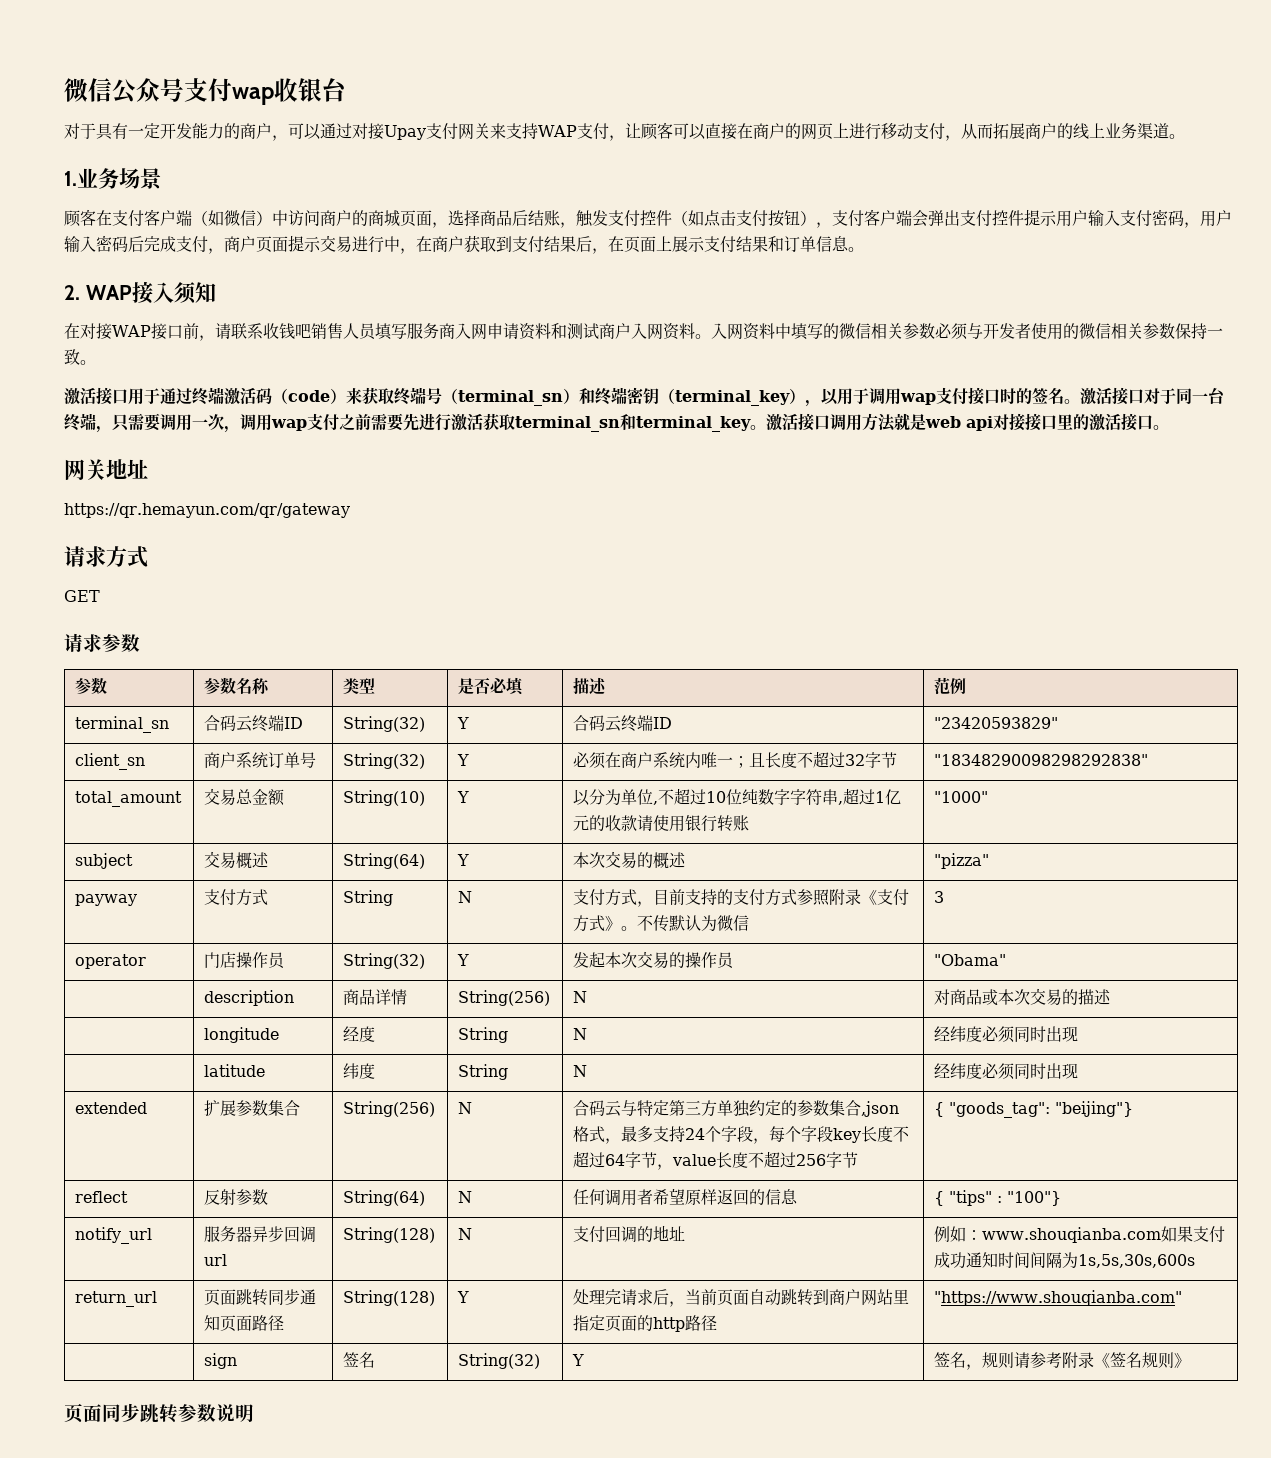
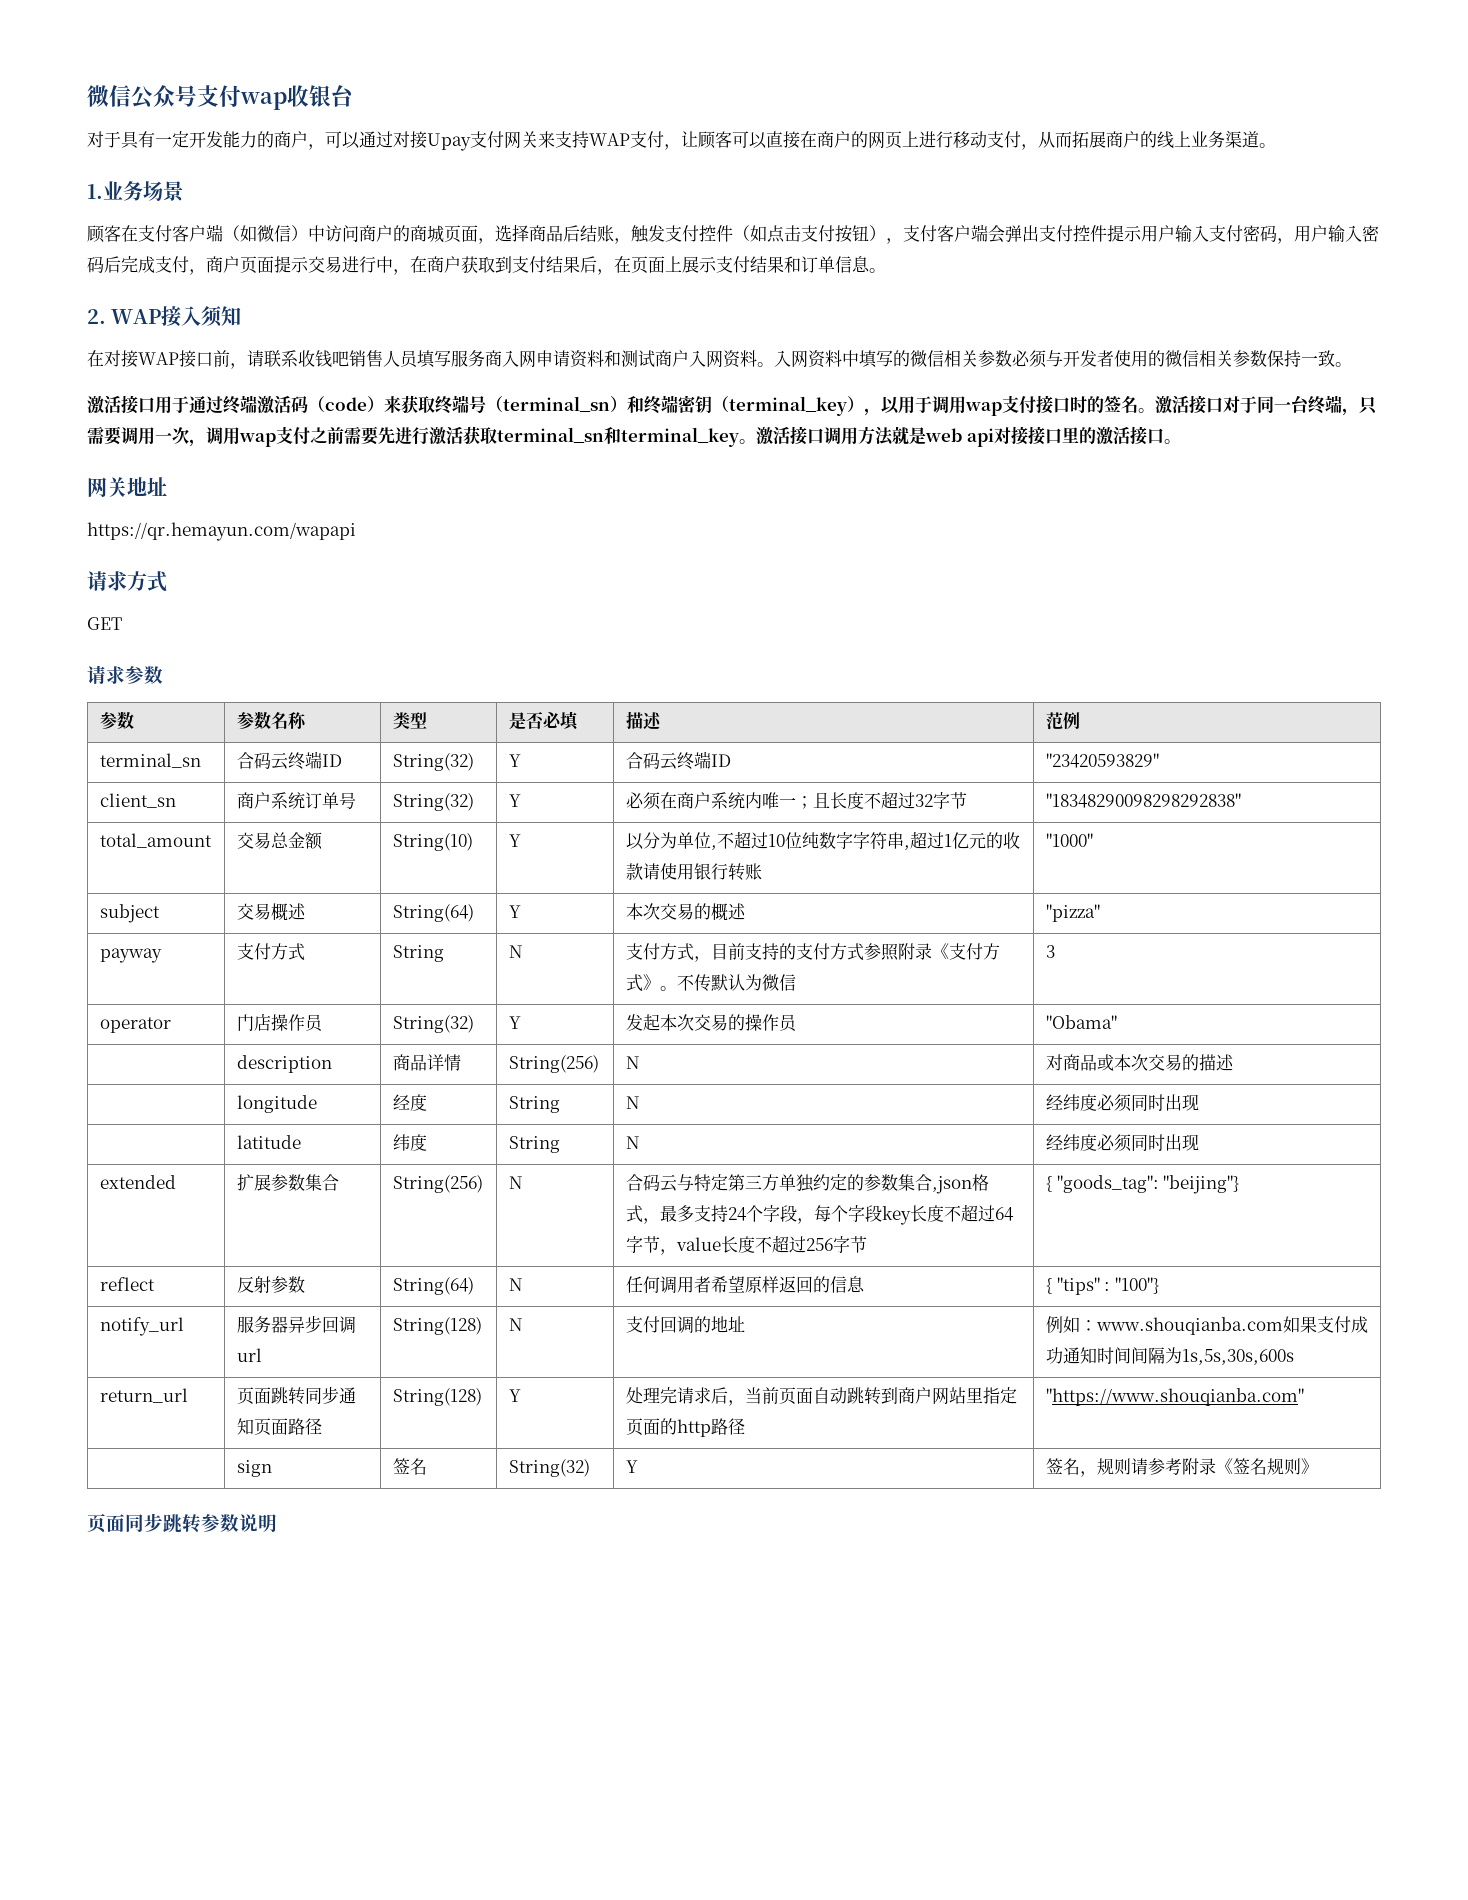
[64,503,350,518] https://qr.hemayun.com/qr/gateway -> [87,522,356,541] https://qr.hemayun.com/wapapi

